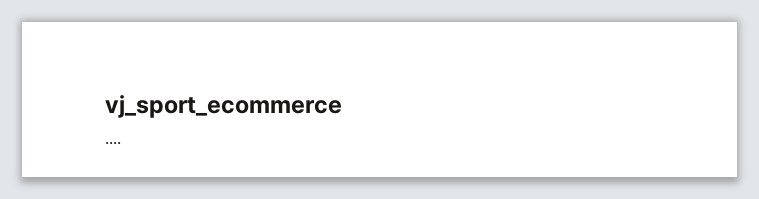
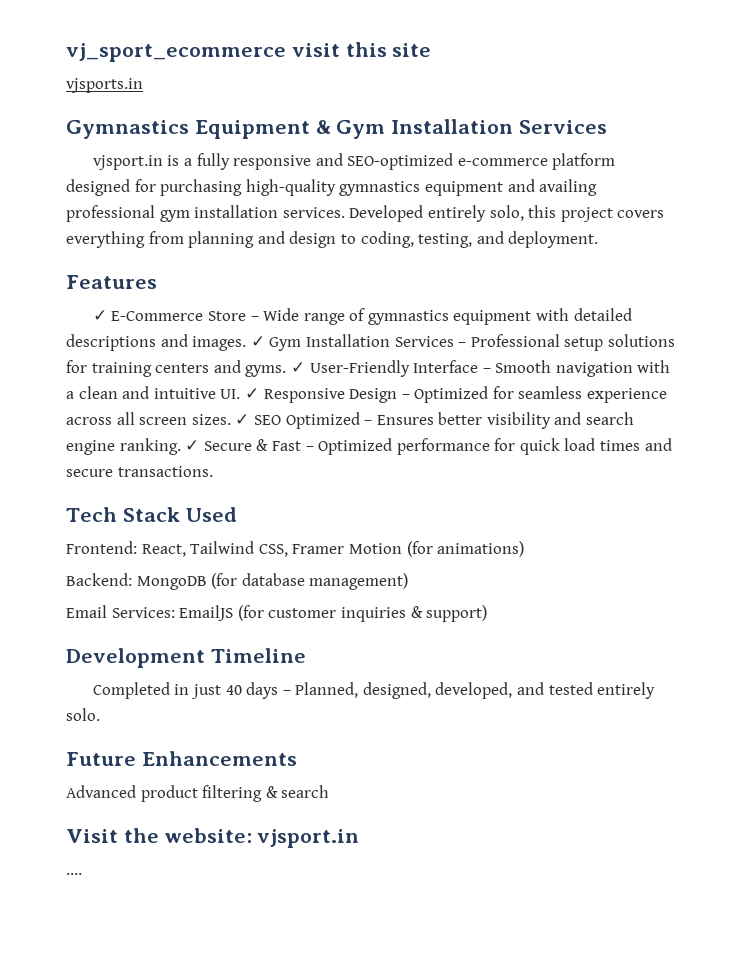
(342, 106) none -> [291,42,432,57] [66,78,143,93] [66,119,608,139] [92,153,616,170] [66,179,598,196] [66,205,665,222] [66,231,599,248] [66,275,157,289] [92,308,632,325] [66,334,675,351] [66,360,671,377] [66,386,668,403] [66,412,635,429] [66,438,672,455] [66,466,213,477] [66,507,237,522] [66,541,525,557] [66,573,409,590] [66,605,488,622] [66,648,306,668] [92,682,656,699] [66,708,100,721] [66,751,297,766] [66,785,330,802] [66,828,360,848] visit this site // vjsports.in // Gymnastics Equipment & Gym Installation Services // vjsport.in is a fully responsive and SEO-optimized e-commerce platform designed for purchasing high-quality gymnastics equipment and availing professional gym installation services. Developed entirely solo, this project covers everything from planning and design to coding, testing, and deployment. // Features // ✓ E-Commerce Store – Wide range of gymnastics equipment with detailed descriptions and images. ✓ Gym Installation Services – Professional setup solutions for training centers and gyms. ✓ User-Friendly Interface – Smooth navigation with a clean and intuitive UI. ✓ Responsive Design – Optimized for seamless experience across all screen sizes. ✓ SEO Optimized – Ensures better visibility and search engine ranking. ✓ Secure & Fast – Optimized performance for quick load times and secure transactions. // Tech Stack Used // Frontend: React, Tailwind CSS, Framer Motion (for animations) // Backend: MongoDB (for database management) // Email Services: EmailJS (for customer inquiries & support) // Development Timeline // Completed in just 40 days – Planned, designed, developed, and tested entirely solo. // Future Enhancements // Advanced product filtering & search // Visit the website: vjsport.in

